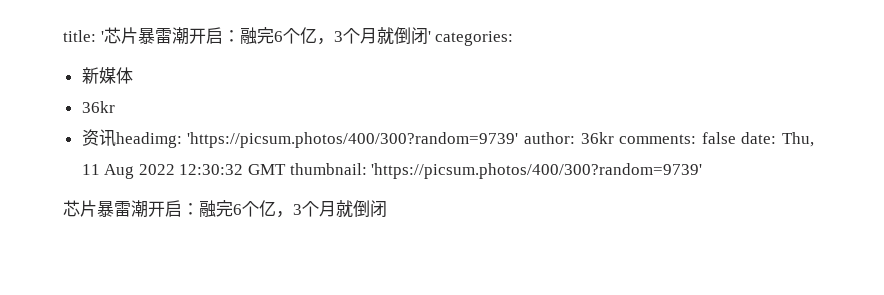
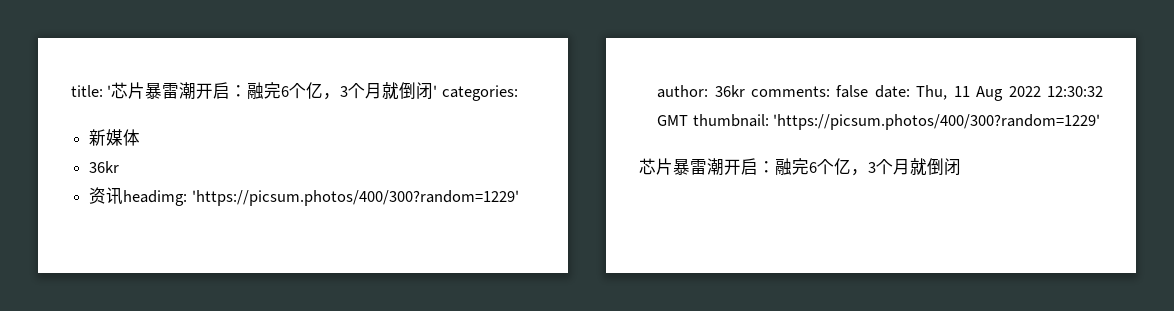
[187,132,519,148] 'https://picsum.photos/400/300?random=9739' -> [191,190,519,206] 'https://picsum.photos/400/300?random=1229'
[371,163,703,179] 'https://picsum.photos/400/300?random=9739' -> [773,114,1101,130] 'https://picsum.photos/400/300?random=1229'

